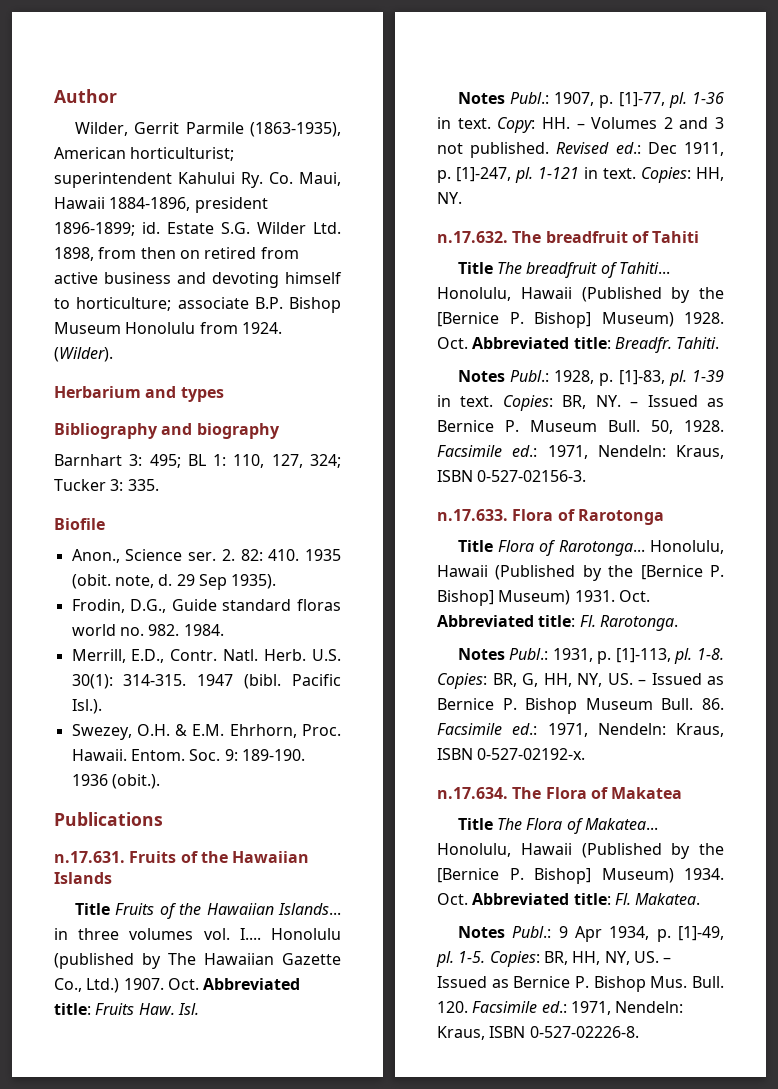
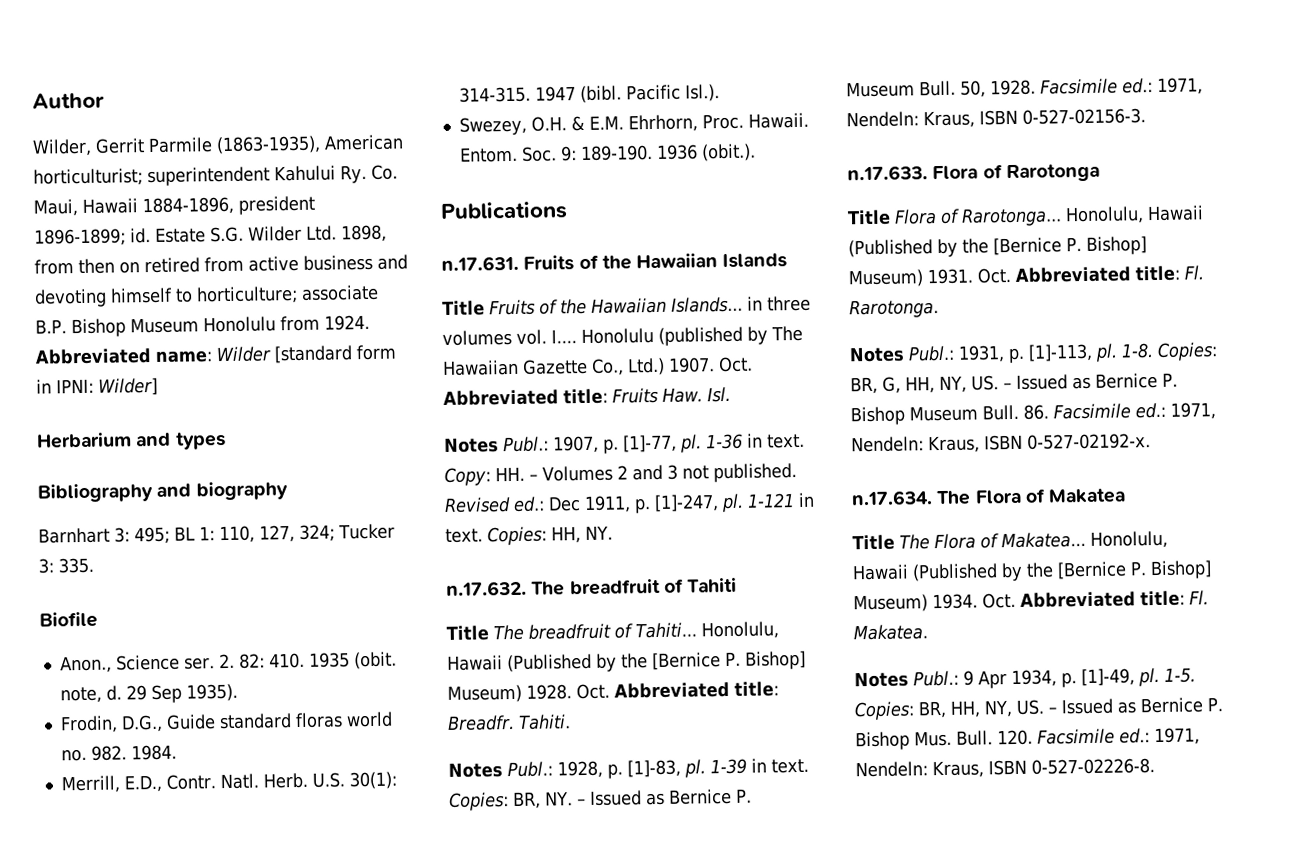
[54,347,113,362] (Wilder). -> [35,344,396,365] [36,377,158,396] Abbreviated name: Wilder [standard form in IPNI: Wilder]

